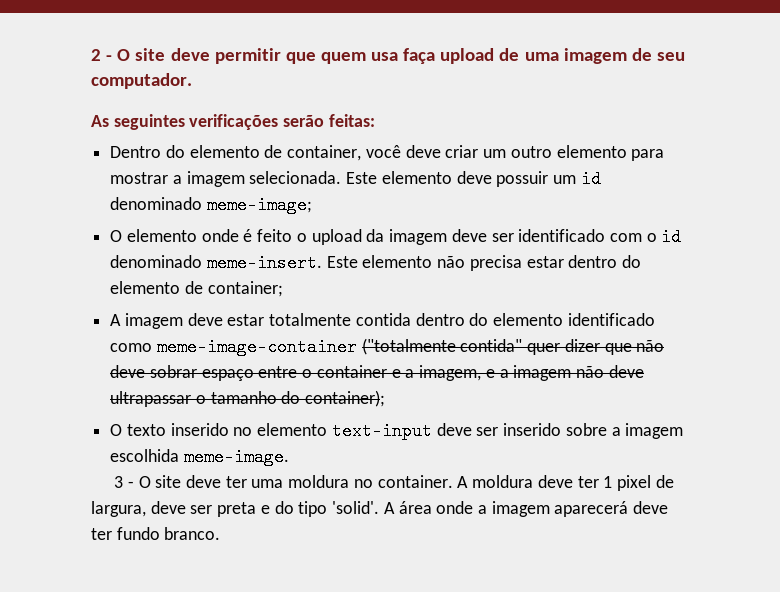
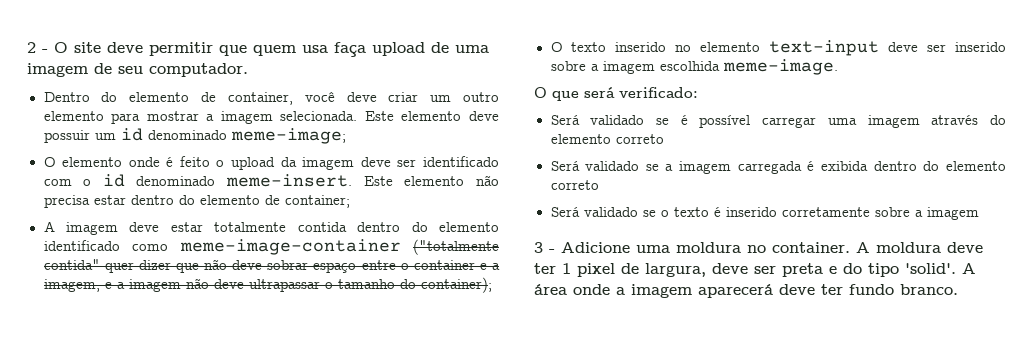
[91,114,375,130] // As seguintes verificações serão feitas: -> (248, 70) none
[114,475,247,488] 3 - O site deve ter -> [534,87,698,101] [550,115,1006,128] [550,134,664,144] [550,161,1006,174] [550,180,599,190] [550,207,979,220] [534,242,630,253] O que será verificado: // Será validado se é possível carregar uma imagem através do elemento correto // Será validado se a imagem carregada é exibida dentro do elemento correto // Será validado se o texto é inserido corretamente sobre a imagem // 3 - Adicione

